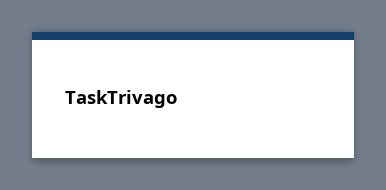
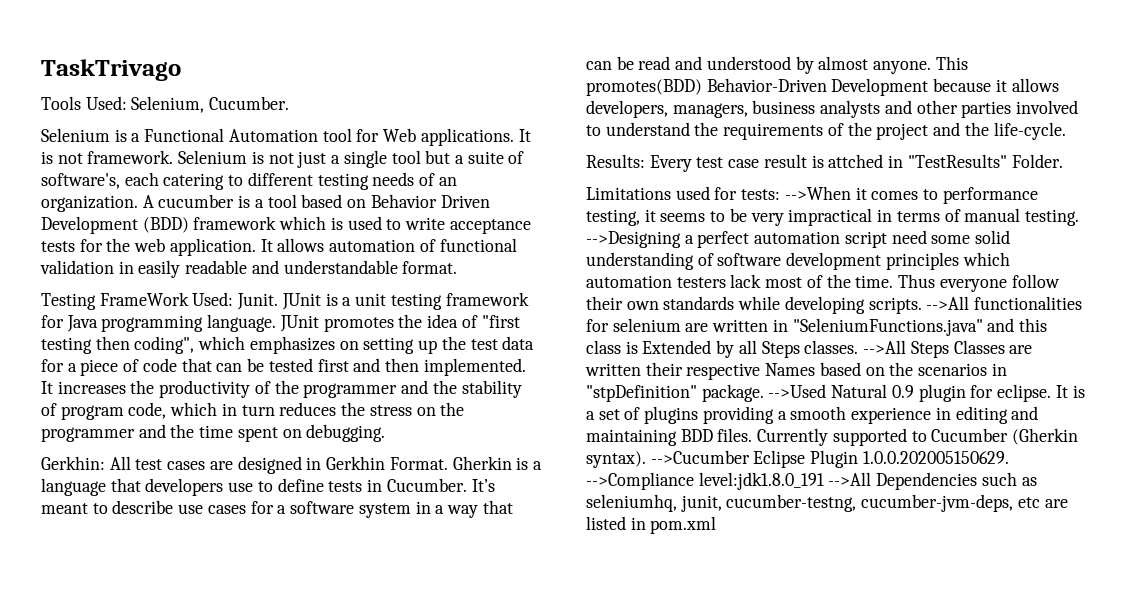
(177, 99) none -> [41,96,290,113] [41,128,531,146] [41,150,525,168] [41,172,457,190] [41,194,490,212] [41,216,531,234] [41,238,517,256] [40,260,458,278] [41,292,529,310] [41,314,520,332] [41,336,535,354] [41,358,526,376] [41,380,522,398] [41,402,465,420] [41,424,386,442] [41,456,542,474] [41,478,495,496] [41,500,513,518] [586,56,968,74] [586,78,1059,96] [586,100,1079,118] [586,122,1066,140] [586,154,1063,172] [586,186,1038,204] [586,208,1079,226] [586,230,1011,248] [586,252,1010,270] [586,274,1060,292] [586,296,1083,314] [586,318,1048,336] [586,340,1033,358] [585,362,1007,380] [586,384,1085,402] [586,406,1039,424] [586,428,1079,446] [586,450,1009,468] [586,472,1037,490] [586,494,1068,512] [586,516,717,534] // Tools Used: Selenium, Cucumber. // Selenium is a Functional Automation tool for Web applications. It is not framework. Selenium is not just a single tool but a suite of software's, each catering to different testing needs of an organization. A cucumber is a tool based on Behavior Driven Development (BDD) framework which is used to write acceptance tests for the web application. It allows automation of functional validation in easily readable and understandable format. // Testing FrameWork Used: Junit. JUnit is a unit testing framework for Java programming language. JUnit promotes the idea of "first testing then coding", which emphasizes on setting up the test data for a piece of code that can be tested first and then implemented. It increases the productivity of the programmer and the stability of program code, which in turn reduces the stress on the programmer and the time spent on debugging. // Gerkhin: All test cases are designed in Gerkhin Format. Gherkin is a language that developers use to define tests in Cucumber. It’s meant to describe use cases for a software system in a way that can be read and understood by almost anyone. This promotes(BDD) Behavior-Driven Development because it allows developers, managers, business analysts and other parties involved to understand the requirements of the project and the life-cycle. // Results: Every test case result is attched in "TestResults" Folder. // Limitations used for tests: -->When it comes to performance testing, it seems to be very impractical in terms of manual testing. -->Designing a perfect automation script need some solid understanding of software development principles which automation testers lack most of the time. Thus everyone follow their own standards while developing scripts. -->All functionalities for selenium are written in "SeleniumFunctions.java" and this class is Extended by all Steps classes. -->All Steps Classes are written their respective Names based on the scenarios in "stpDefinition" package. -->Used Natural 0.9 plugin for eclipse. It is a set of plugins providing a smooth experience in editing and maintaining BDD files. Currently supported to Cucumber (Gherkin syntax). -->Cucumber Eclipse Plugin 1.0.0.202005150629. -->Compliance level:jdk1.8.0_191 -->All Dependencies such as seleniumhq, junit, cucumber-testng, cucumber-jvm-deps, etc are listed in pom.xml

